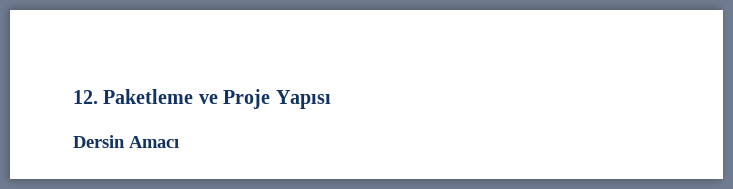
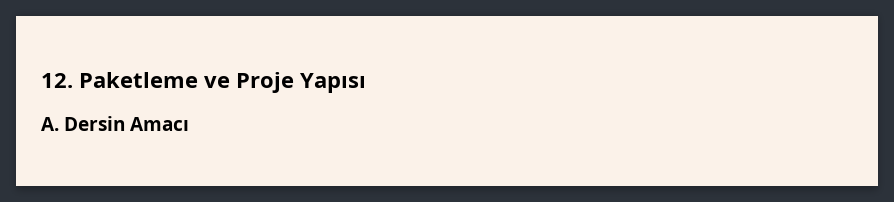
(331, 99) none -> [41,117,59,131] A.

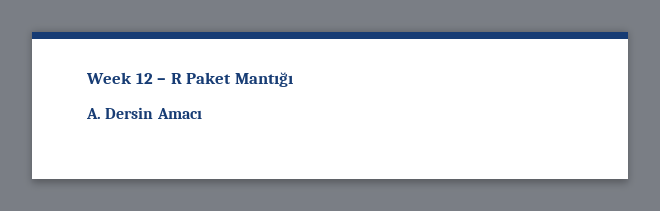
[41,72,366,93] 12. Paketleme ve Proje Yapısı -> [86,72,293,87] Week 12 – R Paket Mantığı

